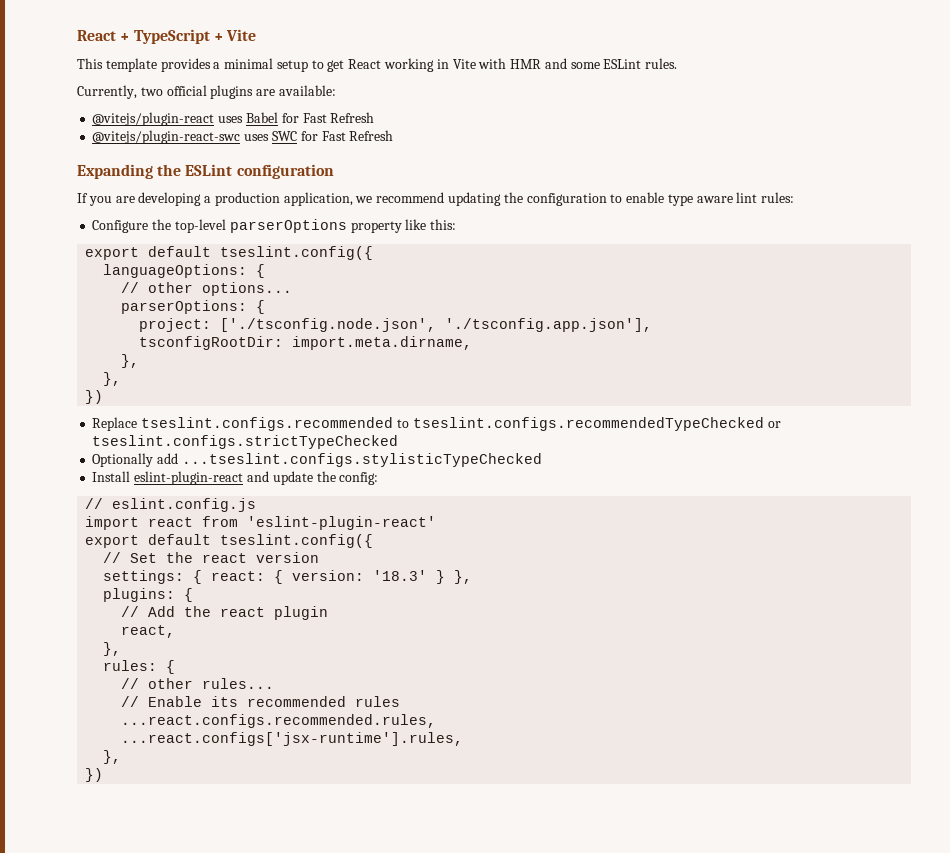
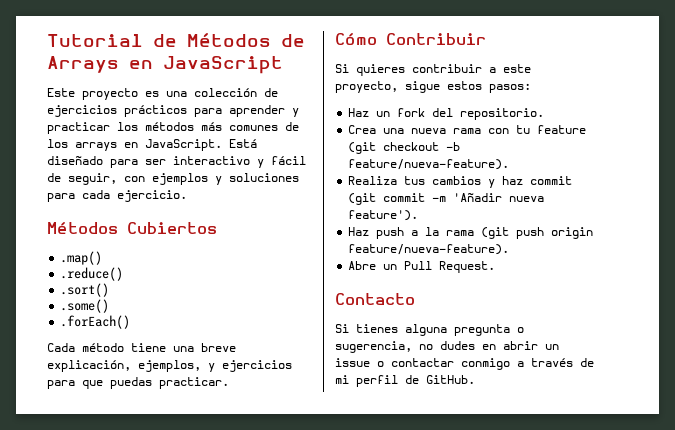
[77,29,257,44] [77,58,678,72] [77,85,336,99] [92,112,375,126] [92,130,394,144] [77,164,334,179] [77,192,795,206] [92,219,457,233] [85,246,374,260] [103,264,266,278] [121,282,293,296] [121,300,266,314] [139,318,653,332] [139,336,473,350] [121,354,140,368] [103,372,122,386] [85,390,104,404] [92,417,781,431] [92,435,399,449] [92,453,542,467] [92,471,379,485] [85,498,257,512] [85,516,437,530] [85,534,374,548] [103,552,320,563] [103,570,473,584] [103,588,194,602] [121,606,329,620] [121,625,176,638] [103,642,122,656] [103,660,176,674] [121,678,275,689] [121,696,401,707] [121,714,437,728] [121,732,464,746] [103,750,122,764] [85,768,104,782] React + TypeScript + Vite // This template provides a minimal setup to get React working in Vite with HMR and some ESLint rules. // Currently, two official plugins are available: // @vitejs/plugin-react uses Babel for Fast Refresh // @vitejs/plugin-react-swc uses SWC for Fast Refresh // Expanding the ESLint configuration // If you are developing a production application, we recommend updating the configuration to enable type aware lint rules: // Configure the top-level parserOptions property like this: // export default tseslint.config({ // languageOptions: { // // other options... // parserOptions: { // project: ['./tsconfig.node.json', './tsconfig.app.json'], // tsconfigRootDir: import.meta.dirname, // }, // }, // }) // Replace tseslint.configs.recommended to tseslint.configs.recommendedTypeChecked or tseslint.configs.strictTypeChecked // Optionally add ...tseslint.configs.stylisticTypeChecked // Install eslint-plugin-react and update the config: // // eslint.config.js // import react from 'eslint-plugin-react' // export default tseslint.config({ // // Set the react version // settings: { react: { version: '18.3' } }, // plugins: { // // Add the react plugin // react, // }, // rules: { // // other rules... // // Enable its recommended rules // ...react.configs.recommended.rules, // ...react.configs['jsx-runtime'].rules, // }, // }) -> [47,33,305,47] [47,56,283,74] [47,88,278,100] [47,105,299,117] [47,122,299,134] [47,139,257,151] [47,156,306,168] [47,173,299,185] [47,190,187,202] [47,222,217,234] [60,251,103,265] [60,267,124,281] [60,283,110,297] [60,299,110,313] [60,315,131,329] [47,343,236,352] [47,360,292,372] [47,377,229,389] [335,33,486,45] [335,64,531,76] [335,81,531,93] [348,108,545,120] [348,125,587,134] [348,142,461,154] [348,159,510,170] [348,176,573,188] [348,193,545,205] [348,210,419,221] [348,227,594,239] [348,244,510,255] [348,261,496,273] [335,293,415,305] [335,324,524,336] [335,341,559,353] [335,358,594,370] [335,375,475,387] Tutorial de Métodos de Arrays en JavaScript // Este proyecto es una colección de ejercicios prácticos para aprender y practicar los métodos más comunes de los arrays en JavaScript. Está diseñado para ser interactivo y fácil de seguir, con ejemplos y soluciones para cada ejercicio. // Métodos Cubiertos // .map() // .reduce() // .sort() // .some() // .forEach() // Cada método tiene una breve explicación, ejemplos, y ejercicios para que puedas practicar. // Cómo Contribuir // Si quieres contribuir a este proyecto, sigue estos pasos: // Haz un fork del repositorio. // Crea una nueva rama con tu feature (git checkout -b feature/nueva-feature). // Realiza tus cambios y haz commit (git commit -m 'Añadir nueva feature'). // Haz push a la rama (git push origin feature/nueva-feature). // Abre un Pull Request. // Contacto // Si tienes alguna pregunta o sugerencia, no dudes en abrir un issue o contactar conmigo a través de mi perfil de GitHub.

